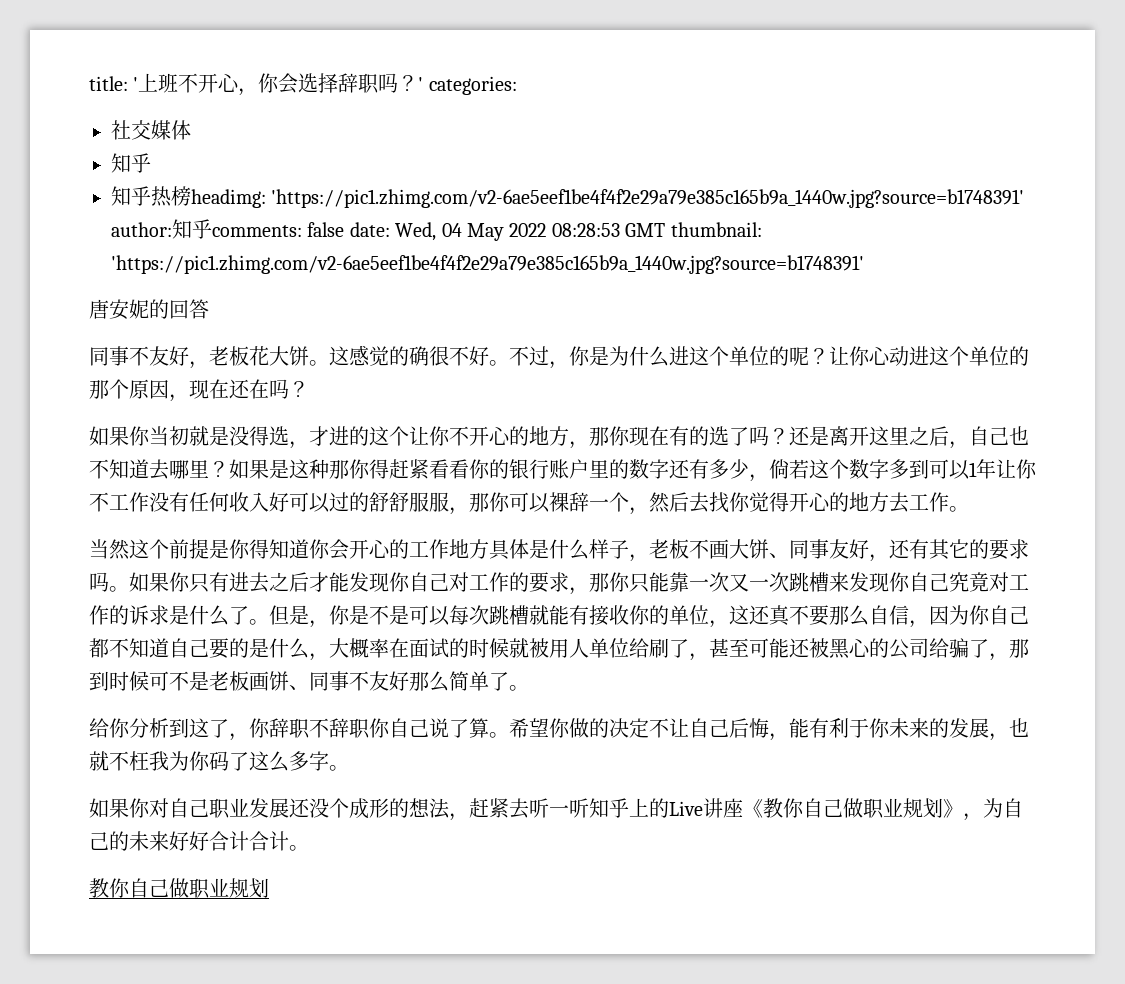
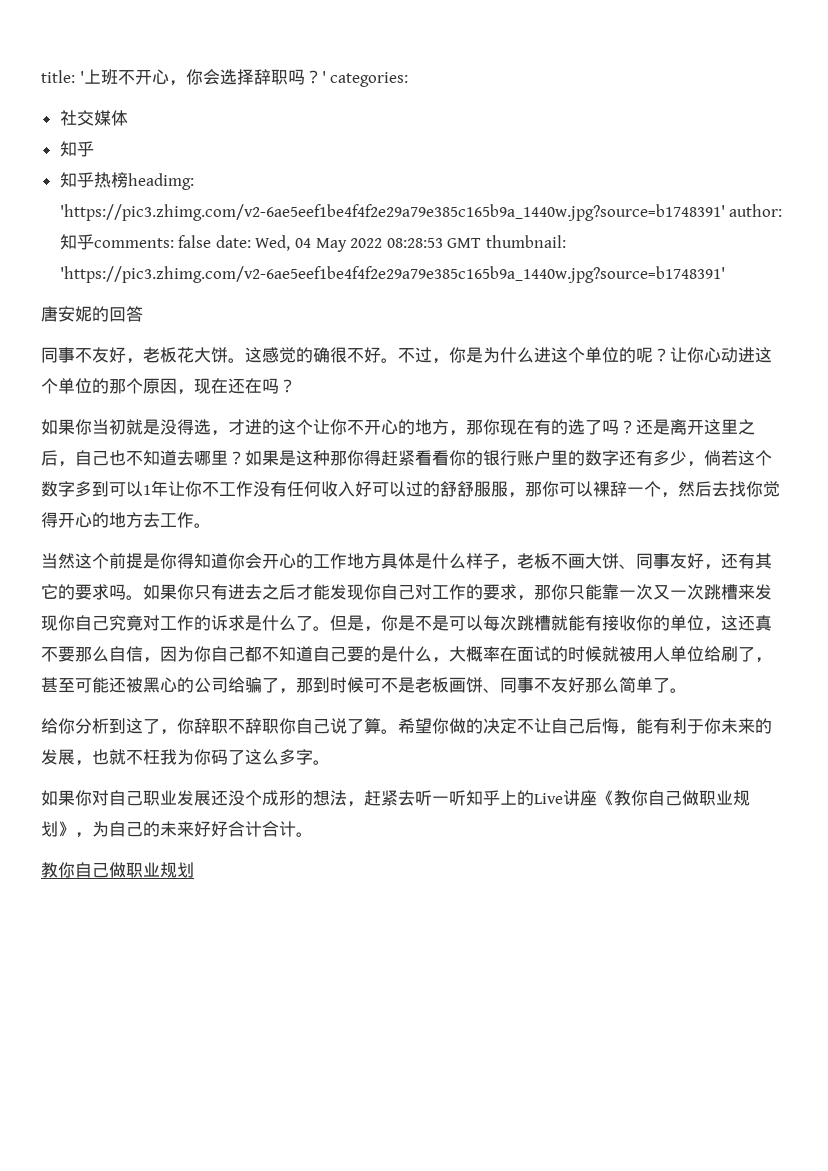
[271,189,1025,208] 'https://pic1.zhimg.com/v2-6ae5eef1be4f4f2e29a79e385c165b9a_1440w.jpg?source=b1748391' -> [59,204,725,221] 'https://pic3.zhimg.com/v2-6ae5eef1be4f4f2e29a79e385c165b9a_1440w.jpg?source=b1748391'
[111,255,864,274] 'https://pic1.zhimg.com/v2-6ae5eef1be4f4f2e29a79e385c165b9a_1440w.jpg?source=b1748391' -> [59,266,725,283] 'https://pic3.zhimg.com/v2-6ae5eef1be4f4f2e29a79e385c165b9a_1440w.jpg?source=b1748391'

